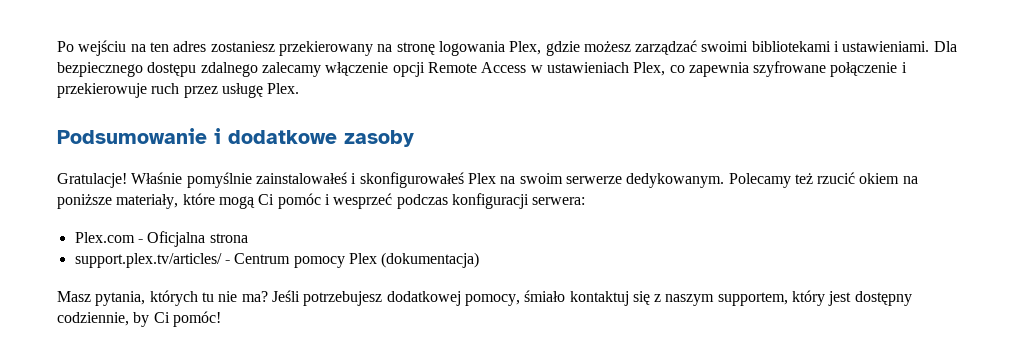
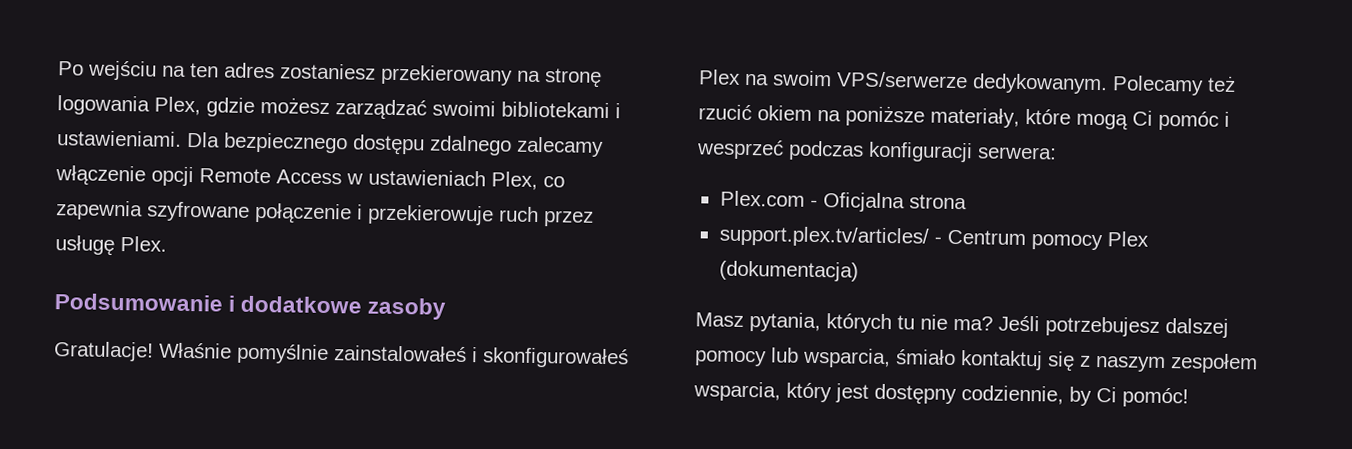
[565,176,622,184] serwerze -> [836,71,968,89] VPS/serwerze
[386,291,520,306] dodatkowej pomocy, -> [1165,318,1229,338] [694,347,891,369] dalszej pomocy lub wsparcia,
[717,292,788,306] supportem, -> [1170,353,1258,374] [693,381,781,402] zespołem wsparcia,

